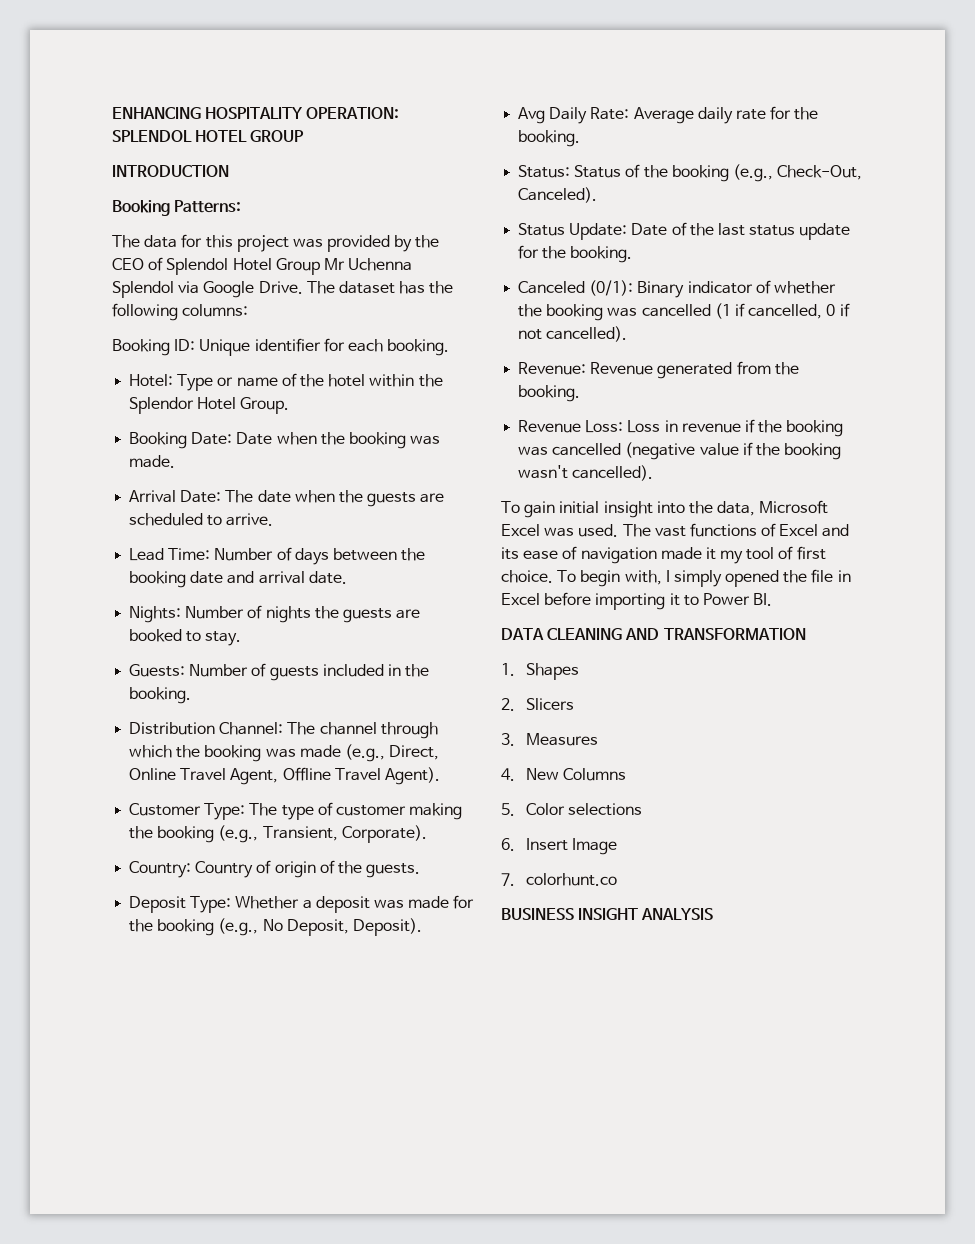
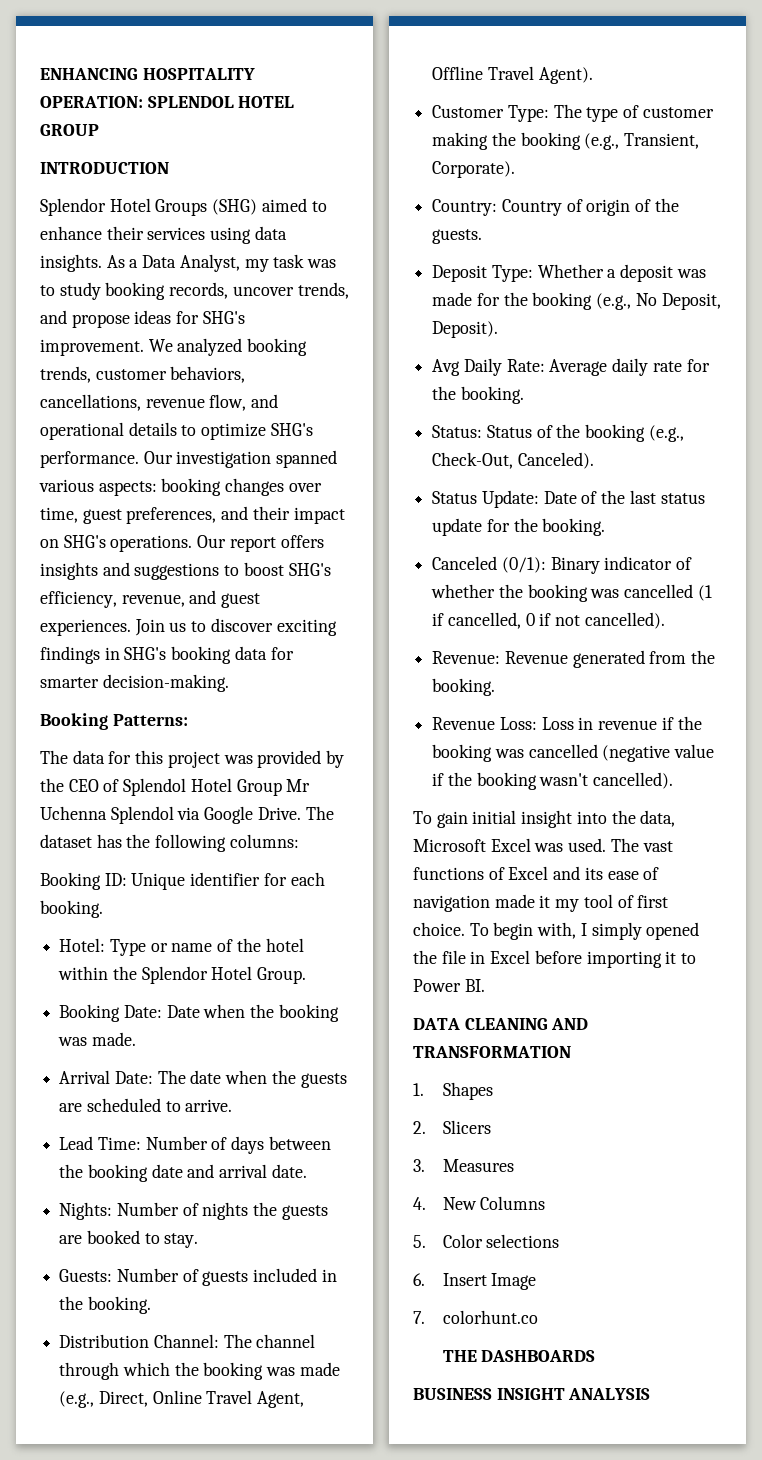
(229, 171) none -> [40,198,327,216] [40,226,287,244] [40,254,337,272] [40,282,349,300] [40,310,245,328] [40,338,308,356] [40,366,246,383] [40,394,279,411] [40,422,313,440] [40,450,338,468] [39,478,322,496] [40,506,345,524] [40,535,324,552] [40,562,331,580] [40,590,261,608] [40,618,337,636] [40,646,294,664] [40,674,229,692] // Splendor Hotel Groups (SHG) aimed to enhance their services using data insights. As a Data Analyst, my task was to study booking records, uncover trends, and propose ideas for SHG's improvement. We analyzed booking trends, customer behaviors, cancellations, revenue flow, and operational details to optimize SHG's performance. Our investigation spanned various aspects: booking changes over time, guest preferences, and their impact on SHG's operations. Our report offers insights and suggestions to boost SHG's efficiency, revenue, and guest experiences. Join us to discover exciting findings in SHG's booking data for smarter decision-making.
(618, 879) none -> [442,1350,596,1362] // THE DASHBOARDS

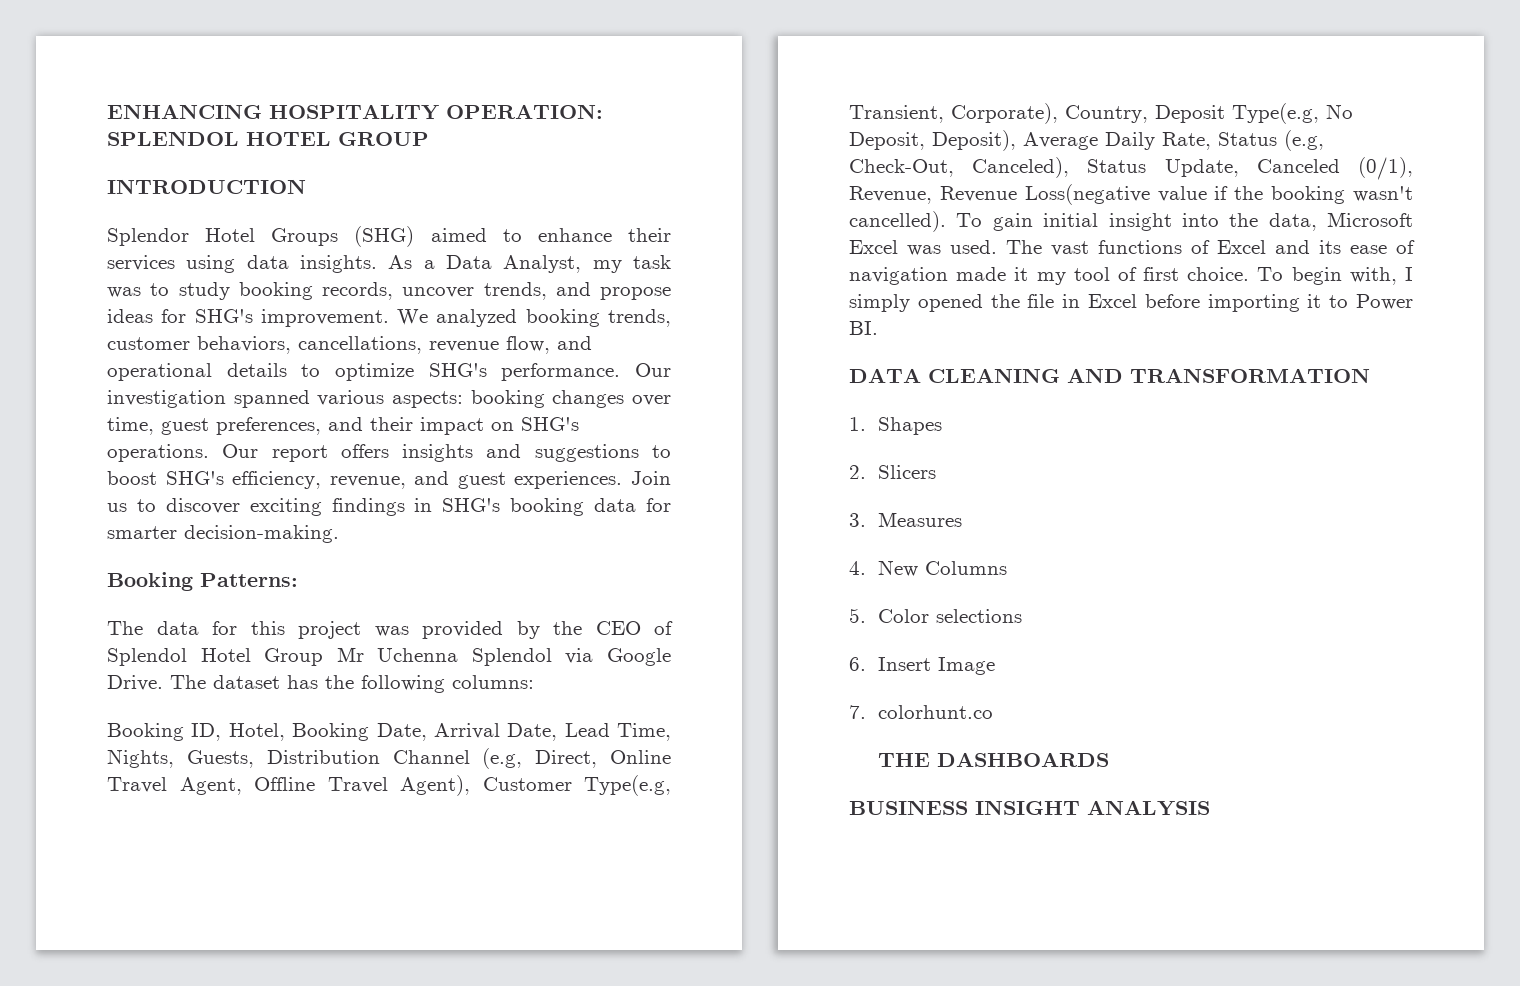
[104,872,325,890] [40,900,103,918] [59,938,304,956] [58,966,307,984] [59,1004,339,1022] [58,1032,136,1046] [59,1070,347,1088] [59,1098,233,1112] [59,1136,331,1154] [59,1164,307,1182] [59,1202,328,1220] [59,1230,199,1248] [59,1268,337,1286] [59,1296,151,1314] [59,1334,316,1348] [59,1362,340,1380] [59,1391,95,1408] ID: Unique identifier for each booking. // Hotel: Type or name of the hotel within the Splendor Hotel Group. // Booking Date: Date when the booking was made. // Arrival Date: The date when the guests are scheduled to arrive. // Lead Time: Number of days between the booking date and arrival date. // Nights: Number of nights the guests are booked to stay. // Guests: Number of guests included in the booking. // Distribution Channel: The channel through which the booking was made (e.g., -> [191,723,671,741] [107,748,523,769] ID, Hotel, Booking Date, Arrival Date, Lead Time, Nights, Guests, Distribution Channel (e.g,
[538,67,593,84] [432,104,714,122] [432,132,700,150] [432,161,516,178] [432,198,679,216] [432,229,483,244] [432,264,706,282] [432,292,721,310] [432,321,499,338] [432,358,710,376] [432,386,524,404] [432,424,684,442] [432,452,594,469] [432,490,705,508] [432,518,606,536] [432,556,693,574] [431,584,712,602] [432,612,665,629] [432,650,716,668] [432,678,496,696] [432,716,702,730] [432,744,671,762] Agent). // Customer Type: The type of customer making the booking (e.g., Transient, Corporate). // Country: Country of origin of the guests. // Deposit Type: Whether a deposit was made for the booking (e.g., No Deposit, Deposit). // Avg Daily Rate: Average daily rate for the booking. // Status: Status of the booking (e.g., Check-Out, Canceled). // Status Update: Date of the last status update for the booking. // Canceled (0/1): Binary indicator of whether the booking was cancelled (1 if cancelled, 0 if not cancelled). // Revenue: Revenue generated from the booking. // Revenue Loss: Loss in revenue if the booking was cancelled (negative -> [400,775,671,796] [849,103,1353,124] [849,130,1324,151] [849,157,1413,180] [849,184,1150,205] Agent), Customer Type(e.g, Transient, Corporate), Country, Deposit Type(e.g, No Deposit, Deposit), Average Daily Rate, Status (e.g, Check-Out, Canceled), Status Update, Canceled (0/1), Revenue, Revenue Loss(negative
(674, 780) // -> (946, 221) none

